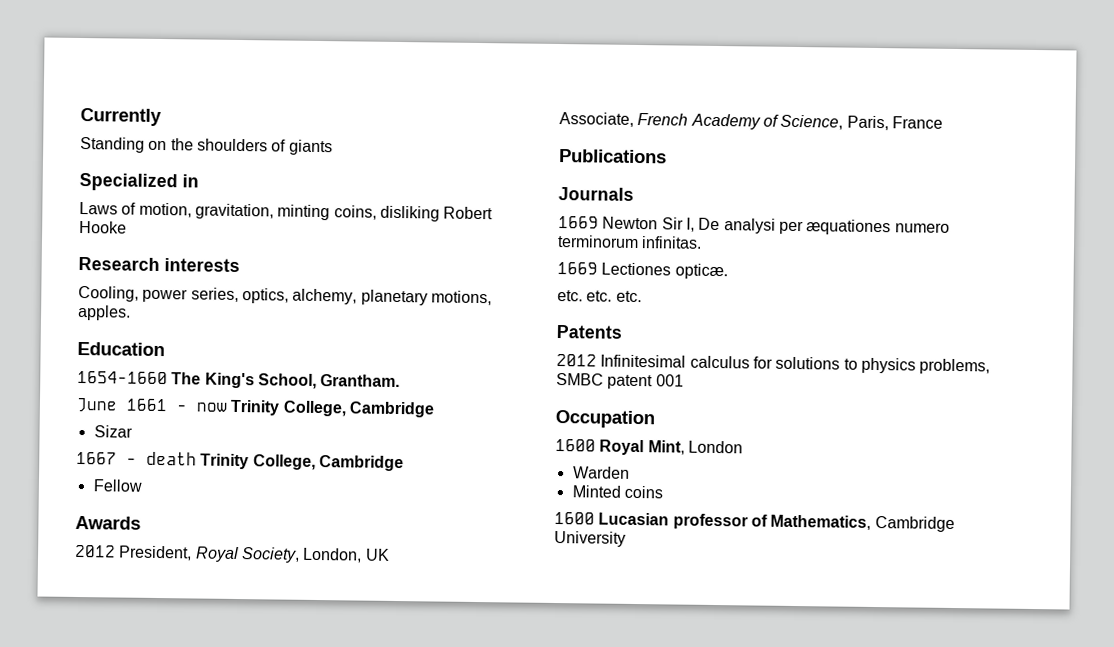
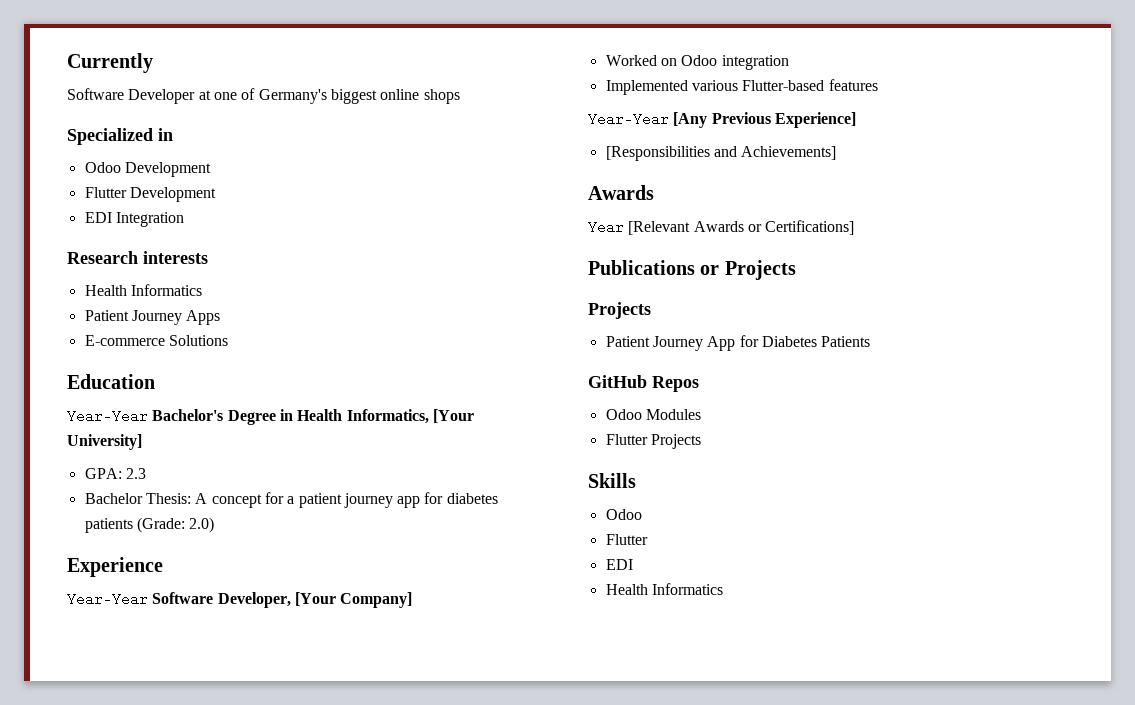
[80,136,333,156] [79,172,199,192] [79,201,494,222] [79,220,127,234] [78,256,240,273] [78,285,492,306] [78,304,131,321] [77,341,165,357] [77,370,401,389] [76,397,434,418] [93,425,133,438] [76,451,404,472] [92,479,143,492] [75,515,141,530] [75,544,390,563] [559,112,943,131] [559,149,667,164] [558,187,634,201] [558,216,950,236] [557,235,703,249] [557,262,728,280] [557,290,642,303] [556,324,622,339] [556,353,991,375] [556,372,684,390] [555,409,655,429] [555,438,743,456] [572,466,630,479] [571,485,663,499] [554,511,955,533] [554,530,626,547] Standing on the shoulders of giants // Specialized in // Laws of motion, gravitation, minting coins, disliking Robert Hooke // Research interests // Cooling, power series, optics, alchemy, planetary motions, apples. // Education // 1654-1660 The King's School, Grantham. // June 1661 - now Trinity College, Cambridge // Sizar // 1667 - death Trinity College, Cambridge // Fellow // Awards // 2012 President, Royal Society, London, UK // Associate, French Academy of Science, Paris, France // Publications // Journals // 1669 Newton Sir I, De analysi per æquationes numero terminorum infinitas. // 1669 Lectiones opticæ. // etc. etc. etc. // Patents // 2012 Infinitesimal calculus for solutions to physics problems, SMBC patent 001 // Occupation // 1600 Royal Mint, London // Warden // Minted coins // 1600 Lucasian professor of Mathematics, Cambridge University -> [67,88,460,104] [67,128,173,145] [84,162,211,177] [84,187,216,202] [84,212,184,227] [67,251,208,264] [84,284,202,296] [84,310,221,325] [84,335,228,346] [67,374,155,389] [67,409,474,425] [67,434,142,450] [84,468,146,479] [84,492,498,508] [84,517,215,533] [67,557,163,577] [67,592,413,608] [605,55,789,70] [605,79,878,95] [588,112,856,128] [605,146,837,161] [588,185,654,200] [588,220,855,235] [588,260,796,280] [588,302,651,319] [605,335,871,351] [588,375,699,392] [605,409,701,420] [605,434,701,449] [588,473,636,488] [605,509,642,520] [605,534,648,545] [605,559,633,570] [605,583,723,595] Software Developer at one of Germany's biggest online shops // Specialized in // Odoo Development // Flutter Development // EDI Integration // Research interests // Health Informatics // Patient Journey Apps // E-commerce Solutions // Education // Year-Year Bachelor's Degree in Health Informatics, [Your University] // GPA: 2.3 // Bachelor Thesis: A concept for a patient journey app for diabetes patients (Grade: 2.0) // Experience // Year-Year Software Developer, [Your Company] // Worked on Odoo integration // Implemented various Flutter-based features // Year-Year [Any Previous Experience] // [Responsibilities and Achievements] // Awards // Year [Relevant Awards or Certifications] // Publications or Projects // Projects // Patient Journey App for Diabetes Patients // GitHub Repos // Odoo Modules // Flutter Projects // Skills // Odoo // Flutter // EDI // Health Informatics

